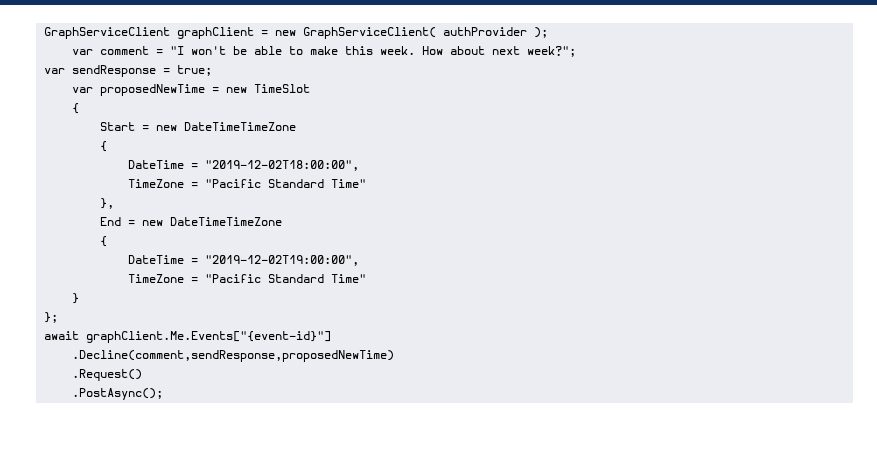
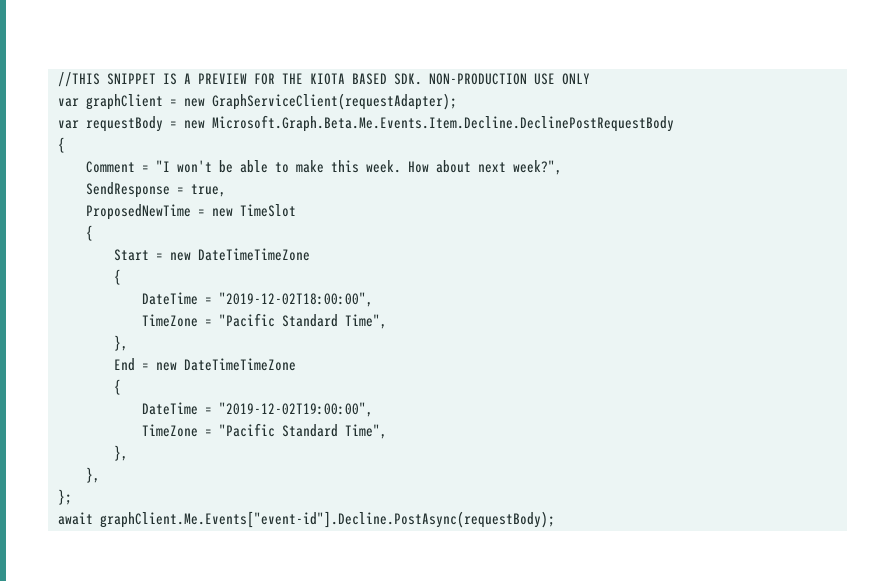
[44,27,549,39] [72,46,150,55] GraphServiceClient graphClient = new GraphServiceClient( authProvider ); // var comment -> [57,72,590,87] [57,93,457,110] [57,115,674,132] [57,137,65,153] [85,161,135,173] //THIS SNIPPET IS A PREVIEW FOR THE KIOTA BASED SDK. NON-PRODUCTION USE ONLY // var graphClient = new GraphServiceClient(requestAdapter); // var requestBody = new Microsoft.Graph.Beta.Me.Events.Item.Decline.DeclinePostRequestBody // { // Comment
[527,46,577,57] [44,65,213,77] [72,84,206,96] week?"; // var sendResponse = true; // var proposedNewTime -> [512,160,562,175] [85,182,226,198] [85,204,191,220] week?", // SendResponse = true, // ProposedNewTime
[331,179,367,188] Time" -> [344,314,387,329] Time",
[331,274,367,283] [72,293,80,304] Time" // } -> [344,424,387,439] [113,445,128,461] [85,467,100,483] Time", // }, // },
[86,331,332,343] [72,350,395,362] [72,369,143,381] [72,388,164,400] graphClient.Me.Events["{event-id}"] // .Decline(comment,sendResponse,proposedNewTime) // .Request() // .PostAsync(); -> [99,511,555,528] graphClient.Me.Events["event-id"].Decline.PostAsync(requestBody);

